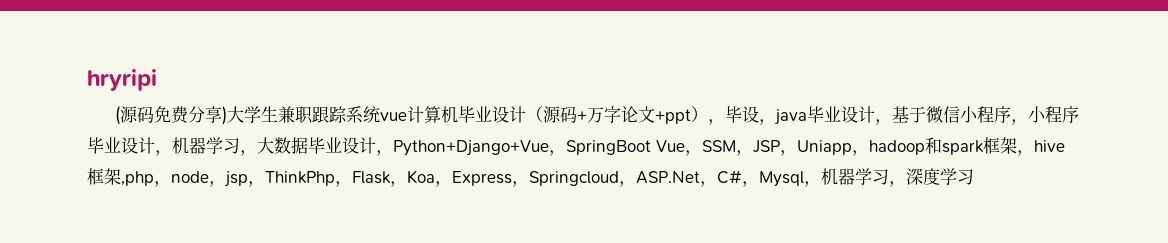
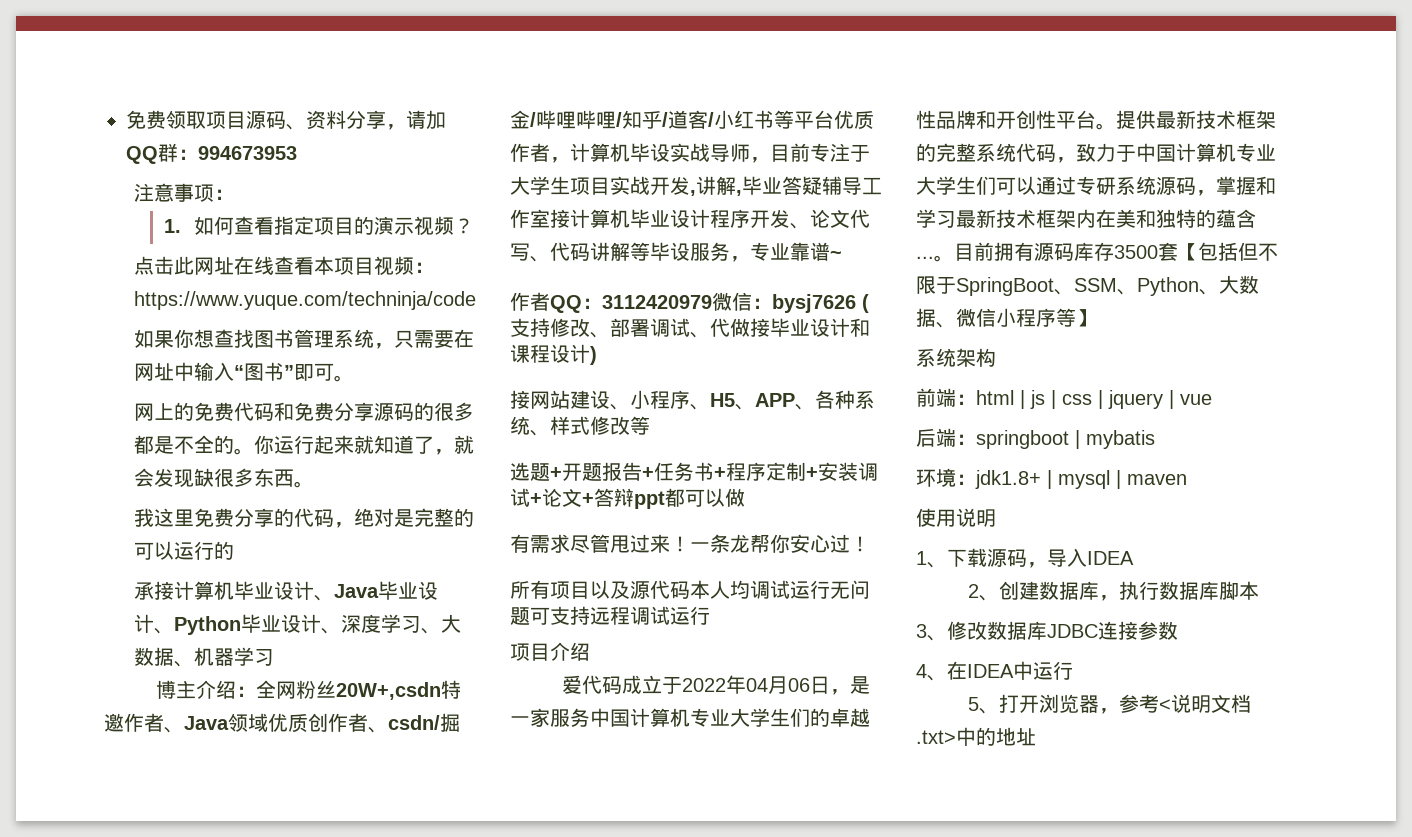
[87,69,157,91] [114,106,1079,125] [87,137,1065,156] [87,168,974,187] hryripi // (源码免费分享)大学生兼职跟踪系统vue计算机毕业设计（源码+万字论文+ppt），毕设，java毕业设计，基于微信小程序，小程序毕业设计，机器学习，大数据毕业设计，Python+Django+Vue，SpringBoot Vue，SSM，JSP，Uniapp，hadoop和spark框架，hive框架,php，node，jsp，ThinkPhp，Flask，Koa，Express，Springcloud，ASP.Net，C#，Mysql，机器学习，深度学习 -> [126,110,446,130] [126,143,297,164] [134,183,235,202] [164,216,475,236] [134,256,435,276] [134,291,477,310] [134,329,475,349] [134,362,355,382] [134,402,475,421] [134,435,475,455] [134,468,315,488] [134,508,475,528] [134,541,235,560] [134,581,439,601] [134,614,462,635] [134,647,275,667] [155,680,461,700] [104,713,460,733] [510,110,874,129] [510,143,870,163] [510,176,882,196] [510,209,870,229] [510,242,842,262] [510,292,869,313] [510,318,870,338] [510,344,597,365] [510,390,875,410] [510,416,650,436] [510,462,878,481] [510,488,745,509] [510,534,870,553] [510,580,870,599] [510,606,710,625] [510,642,590,661] [561,675,870,695] [510,708,870,727] [916,110,1276,130] [916,143,1276,163] [916,176,1276,196] [916,209,1256,228] [916,242,1278,262] [916,275,1259,296] [916,308,1096,328] [916,348,996,367] [916,388,1212,409] [916,428,1155,449] [916,468,1187,489] [916,508,996,527] [916,548,1134,568] [967,581,1259,601] [916,621,1178,641] [916,661,1073,681] [967,694,1251,714] [916,727,1036,746] 免费领取项目源码、资料分享，请加QQ群：994673953 // 注意事项： // 1.如何查看指定项目的演示视频？ // 点击此网址在线查看本项目视频：https://www.yuque.com/techninja/code // 如果你想查找图书管理系统，只需要在网址中输入“图书”即可。 // 网上的免费代码和免费分享源码的很多都是不全的。你运行起来就知道了，就会发现缺很多东西。 // 我这里免费分享的代码，绝对是完整的可以运行的 // 承接计算机毕业设计、Java毕业设计、Python毕业设计、深度学习、大数据、机器学习 // 博主介绍：全网粉丝20W+,csdn特邀作者、Java领域优质创作者、csdn/掘金/哔哩哔哩/知乎/道客/小红书等平台优质作者，计算机毕设实战导师，目前专注于大学生项目实战开发,讲解,毕业答疑辅导工作室接计算机毕业设计程序开发、论文代写、代码讲解等毕设服务，专业靠谱~ // 作者QQ：3112420979微信：bysj7626 (支持修改、部署调试、代做接毕业设计和课程设计) // 接网站建设、小程序、H5、APP、各种系统、样式修改等 // 选题+开题报告+任务书+程序定制+安装调试+论文+答辩ppt都可以做 // 有需求尽管甩过来！一条龙帮你安心过！ // 所有项目以及源代码本人均调试运行无问题可支持远程调试运行 // 项目介绍 // 爱代码成立于2022年04月06日，是一家服务中国计算机专业大学生们的卓越性品牌和开创性平台。提供最新技术框架的完整系统代码，致力于中国计算机专业大学生们可以通过专研系统源码，掌握和学习最新技术框架内在美和独特的蕴含...。目前拥有源码库存3500套【包括但不限于SpringBoot、SSM、Python、大数据、微信小程序等】 // 系统架构 // 前端：html | js | css | jquery | vue // 后端：springboot | mybatis // 环境：jdk1.8+ | mysql | maven // 使用说明 // 1、下载源码，导入IDEA // 2、创建数据库，执行数据库脚本 // 3、修改数据库JDBC连接参数 // 4、在IDEA中运行 // 5、打开浏览器，参考<说明文档.txt>中的地址

